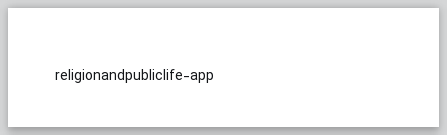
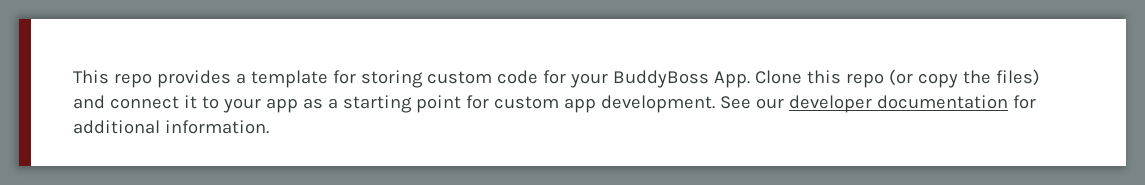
[55,69,214,83] religionandpubliclife-app -> [73,69,1040,88] [73,95,1036,113] [73,120,269,134] This repo provides a template for storing custom code for your BuddyBoss App. Clone this repo (or copy the files) and connect it to your app as a starting point for custom app development. See our developer documentation for additional information.

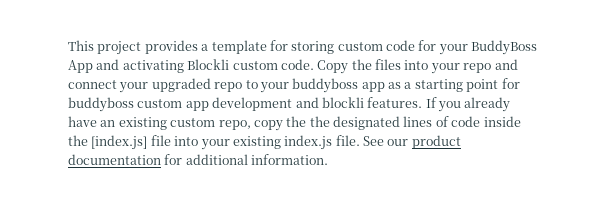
[113,73,152,88] repo -> [97,41,142,55] project
[713,69,1040,88] [73,95,197,109] App. Clone this repo (or copy the files) and connect it -> [68,59,518,74] [68,78,243,93] App and activating Blockli custom code. Copy the files into your repo and connect your upgraded repo
(261, 105) none -> [292,78,359,93] buddyboss
(489, 102) none -> [68,97,134,112] buddyboss
[600,95,715,113] development. -> [212,97,511,112] [68,116,521,131] [68,135,360,150] development and blockli features. If you already have an existing custom repo, copy the the designated lines of code inside the [index.js] file into your existing index.js file.
[788,95,872,113] developer -> [411,135,461,149] product

